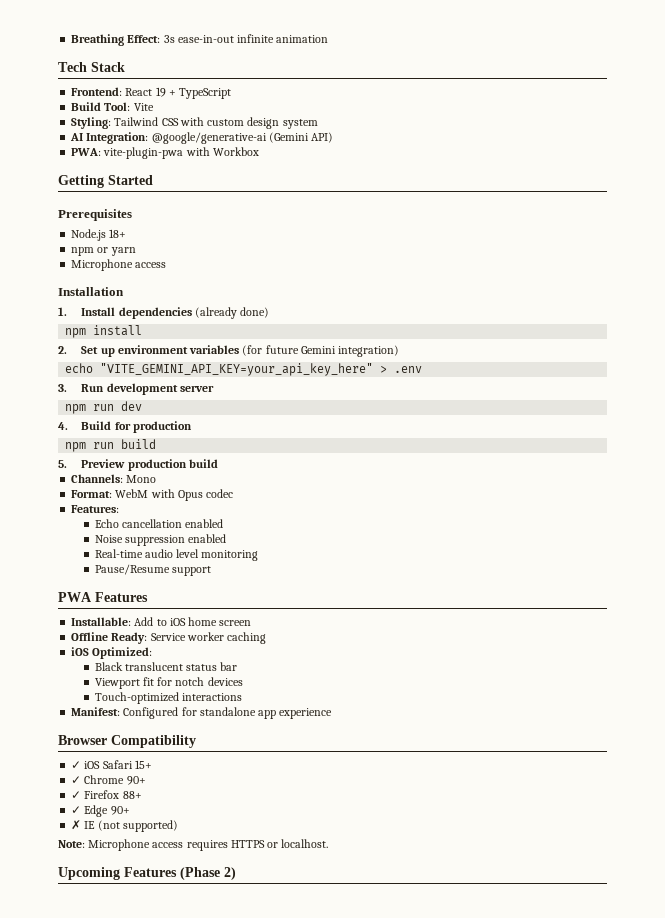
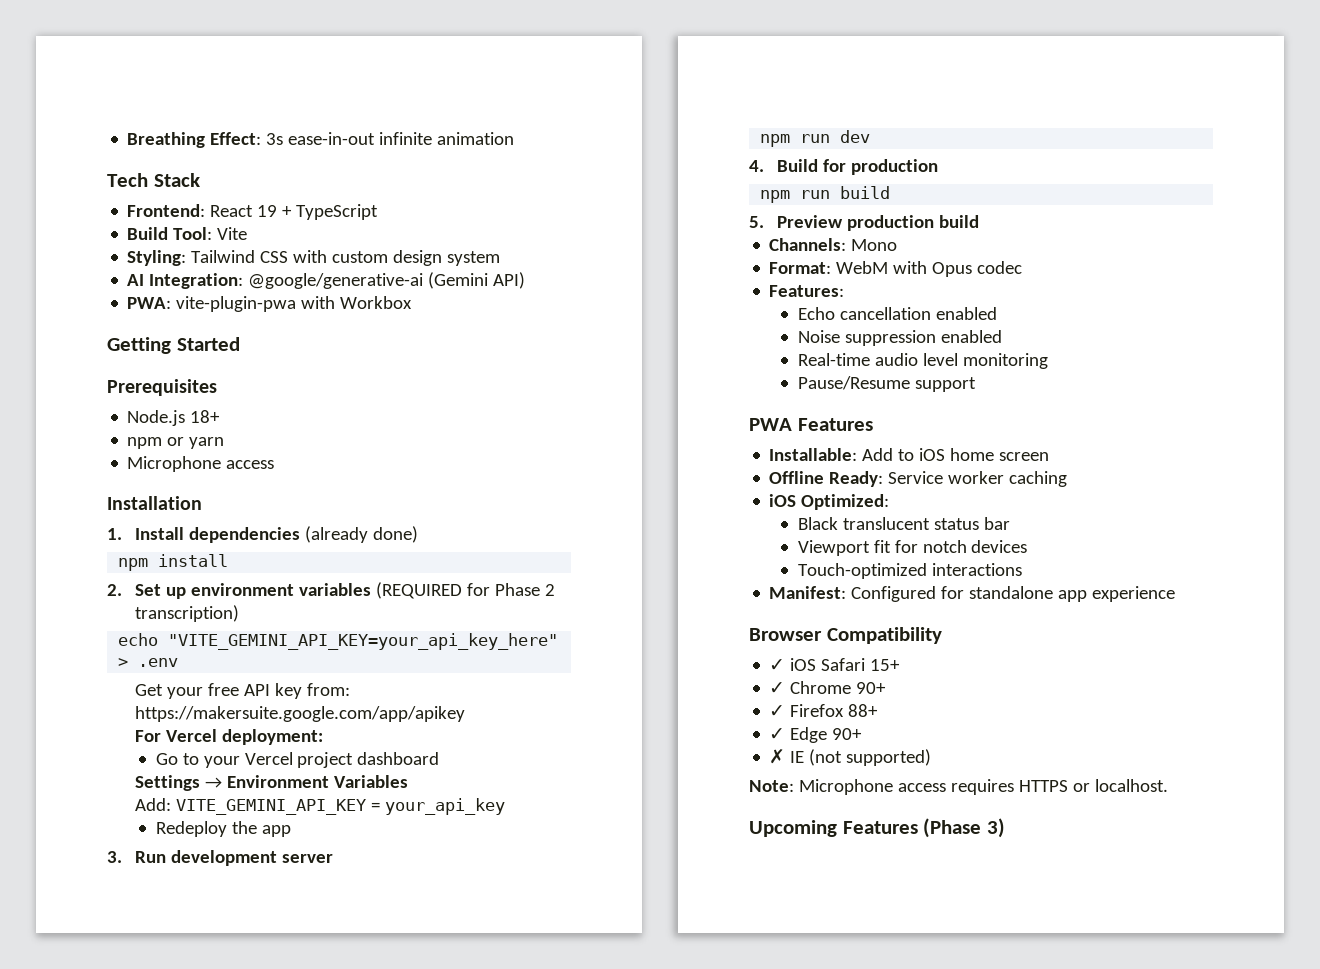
[242,345,400,357] (for future Gemini integration) -> [376,582,556,599] [135,605,240,622] (REQUIRED for Phase 2 transcription)
(423, 369) none -> [135,683,351,699] [135,706,466,722] [135,729,324,745] [155,752,440,768] [135,775,409,791] [135,798,506,815] [155,821,291,837] // Get your free API key from: https://makersuite.google.com/app/apikey // For Vercel deployment: // Go to your Vercel project dashboard // Settings → Environment Variables // Add: VITE_GEMINI_API_KEY = your_api_key // Redeploy the app
[224,867,236,880] 2) -> [986,818,1005,838] 3)

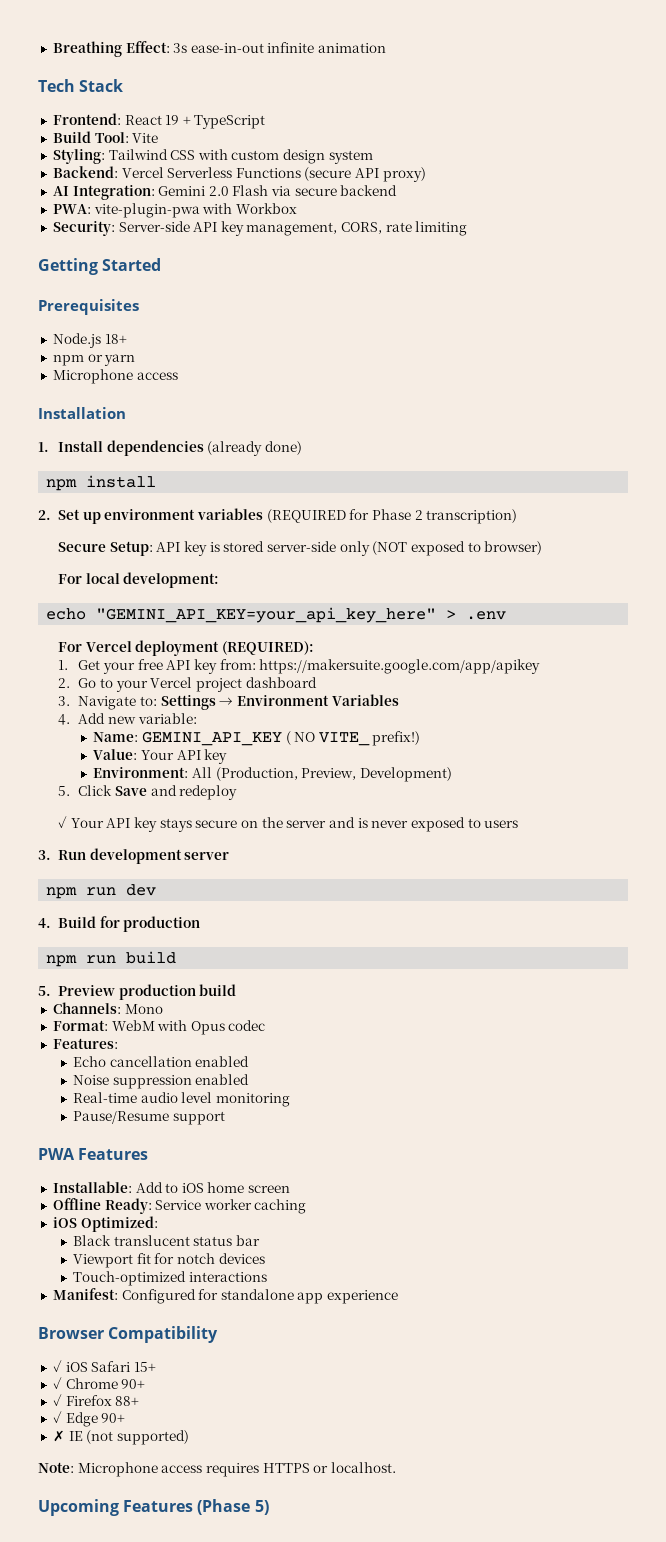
[127,272,526,289] [127,296,413,312] AI Integration: @google/generative-ai (Gemini API) // PWA: vite-plugin-pwa with Workbox -> [52,166,426,182] [52,185,398,200] [52,203,297,218] [52,221,468,236] Backend: Vercel Serverless Functions (secure API proxy) // AI Integration: Gemini 2.0 Flash via secure backend // PWA: vite-plugin-pwa with Workbox // Security: Server-side API key management, CORS, rate limiting
(240, 613) none -> [58,541,543,556] [58,572,220,588] // Secure Setup: API key is stored server-side only (NOT exposed to browser) // For local development:
[168,633,559,650] "VITE_GEMINI_API_KEY=your_api_key_here" -> [96,607,437,623] "GEMINI_API_KEY=your_api_key_here"
(179, 662) none -> [58,640,315,656] [58,660,69,670] For Vercel deployment (REQUIRED): // 1.
[135,729,324,745] For Vercel deployment: // -> [58,678,71,688] 2.
(440, 758) none -> [58,696,158,710] 3. Navigate to:
[135,798,506,815] [155,821,291,837] Add: VITE_GEMINI_API_KEY = your_api_key // Redeploy the app -> [58,713,197,725] [93,731,421,746] [93,749,228,764] [93,767,452,782] [58,785,238,800] [58,816,519,832] 4. Add new variable: // Name: GEMINI_API_KEY ( NO VITE_ prefix!) // Value: Your API key // Environment: All (Production, Preview, Development) // 5. Click Save and redeploy // ✓ Your API key stays secure on the server and is never exposed to users
[986,818,1005,838] 3) -> [254,1500,269,1515] 5)

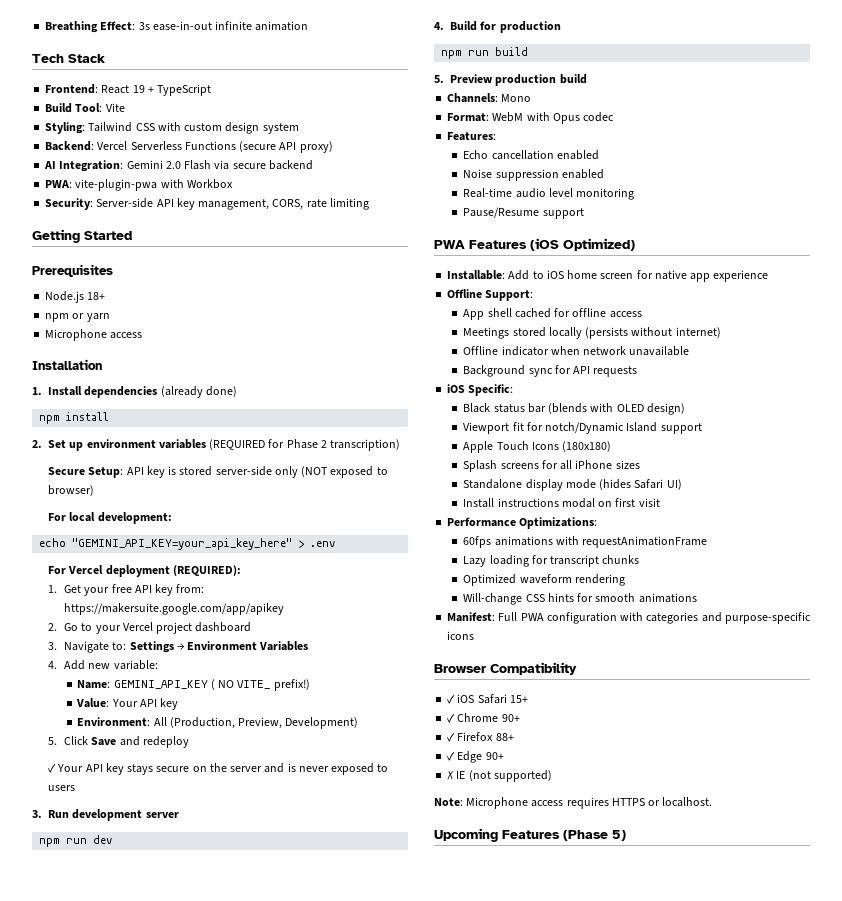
(149, 1154) none -> [530,238,635,251] (iOS Optimized)
[52,1198,307,1214] [52,1216,158,1232] // Offline Ready: Service worker caching // iOS Optimized: -> [636,270,769,282] [447,289,534,301] [463,308,642,320] [463,327,721,339] [463,346,690,356] [463,365,638,377] [447,384,514,396] for native app experience // Offline Support: // App shell cached for offline access // Meetings stored locally (persists without internet) // Offline indicator when network unavailable // Background sync for API requests // iOS Specific:
[113,1235,190,1246] translucent -> (491, 408) none
(260, 1240) none -> [548,403,685,415] (blends with OLED design)
[176,1253,265,1264] [73,1271,267,1286] [52,1288,399,1304] notch devices // Touch-optimized interactions // Manifest: Configured for standalone app experience -> [545,422,702,434] [463,441,612,453] [463,460,640,472] [463,479,682,491] [463,498,660,508] [447,517,598,529] [463,536,708,548] [463,555,640,567] [463,574,625,586] [463,593,697,605] [447,612,811,624] [447,631,475,640] notch/Dynamic Island support // Apple Touch Icons (180x180) // Splash screens for all iPhone sizes // Standalone display mode (hides Safari UI) // Install instructions modal on first visit // Performance Optimizations: // 60fps animations with requestAnimationFrame // Lazy loading for transcript chunks // Optimized waveform rendering // Will-change CSS hints for smooth animations // Manifest: Full PWA configuration with categories and purpose-specific icons

